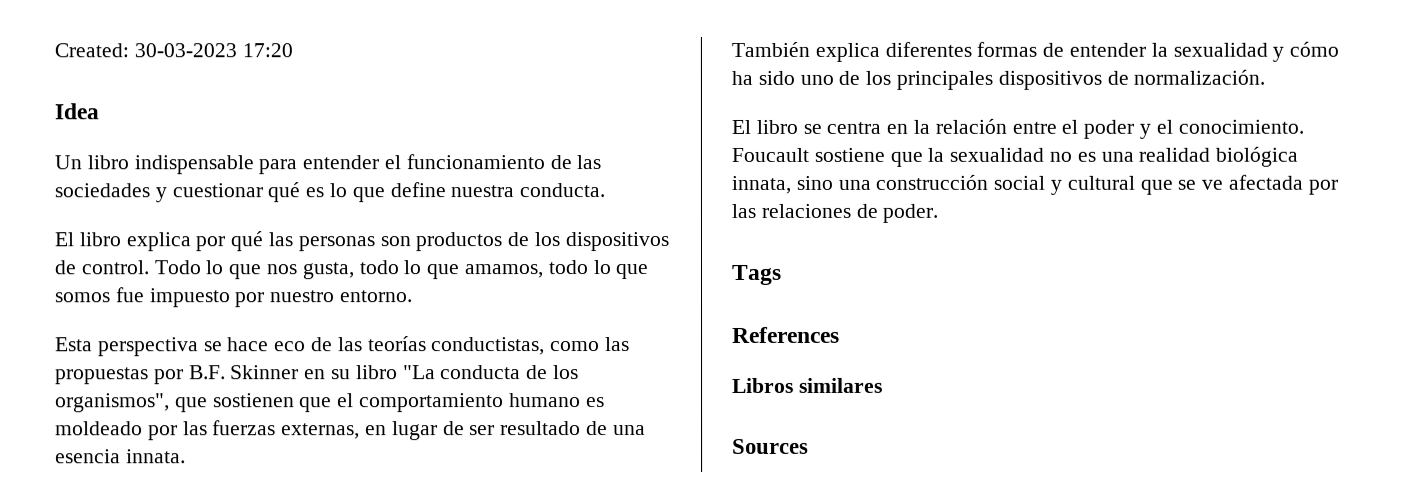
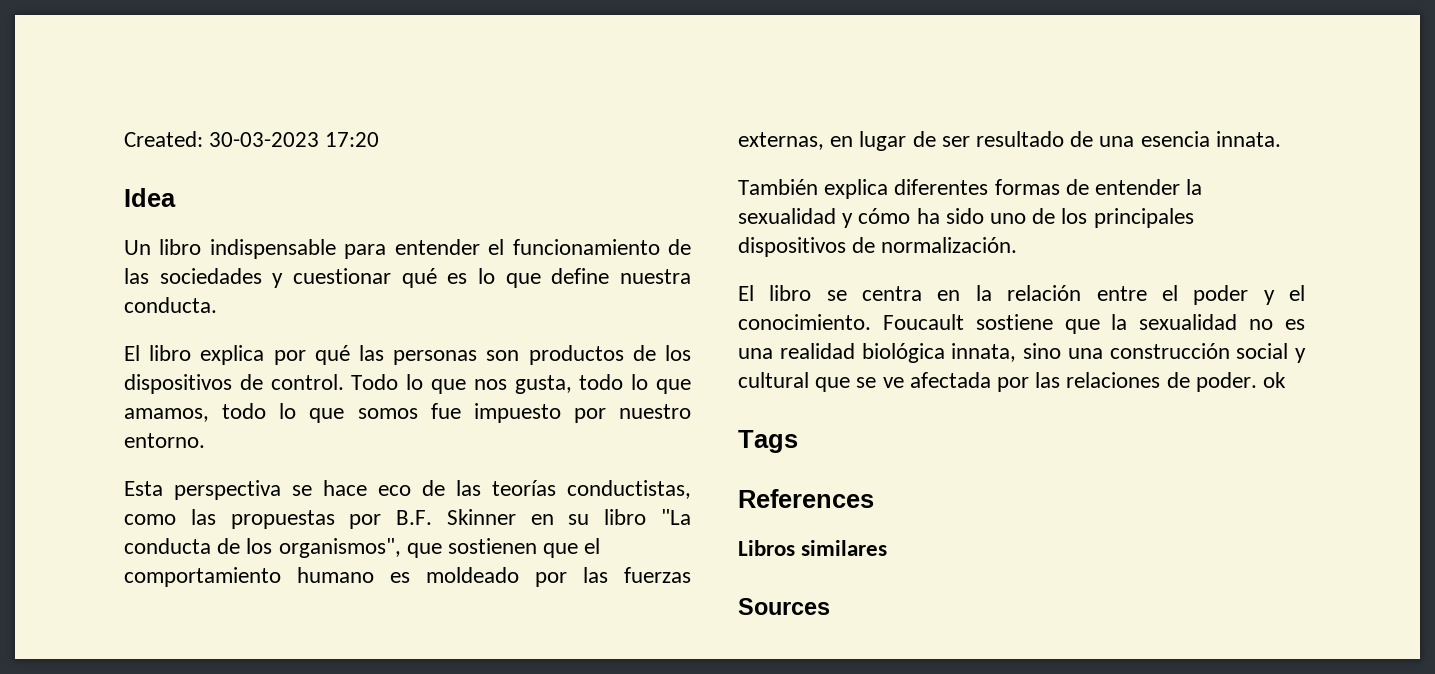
(939, 213) none -> [1263,372,1287,388] ok

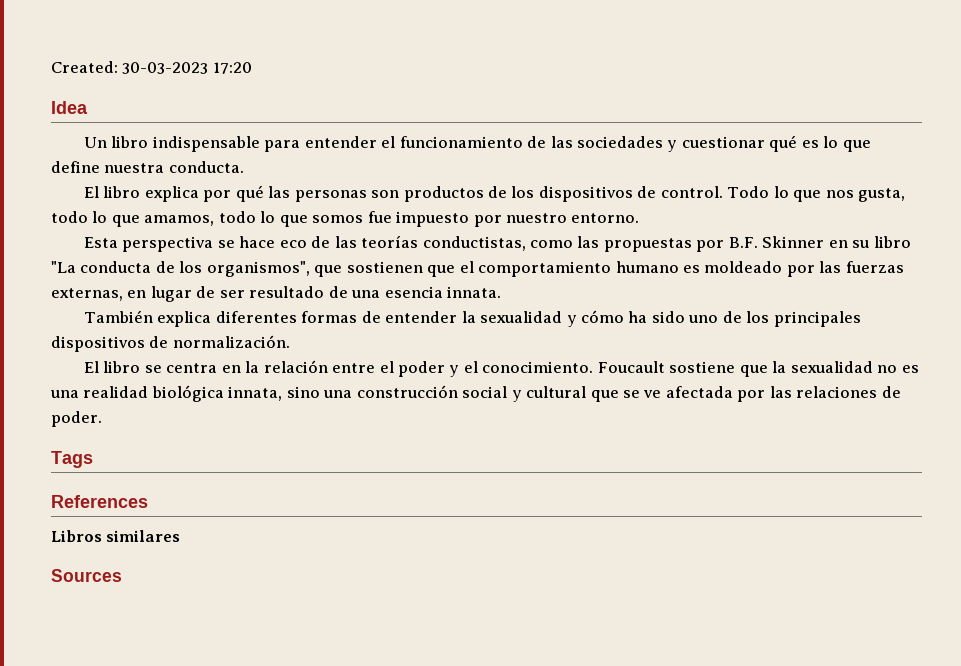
[1263,372,1287,388] ok -> (102, 419) none

